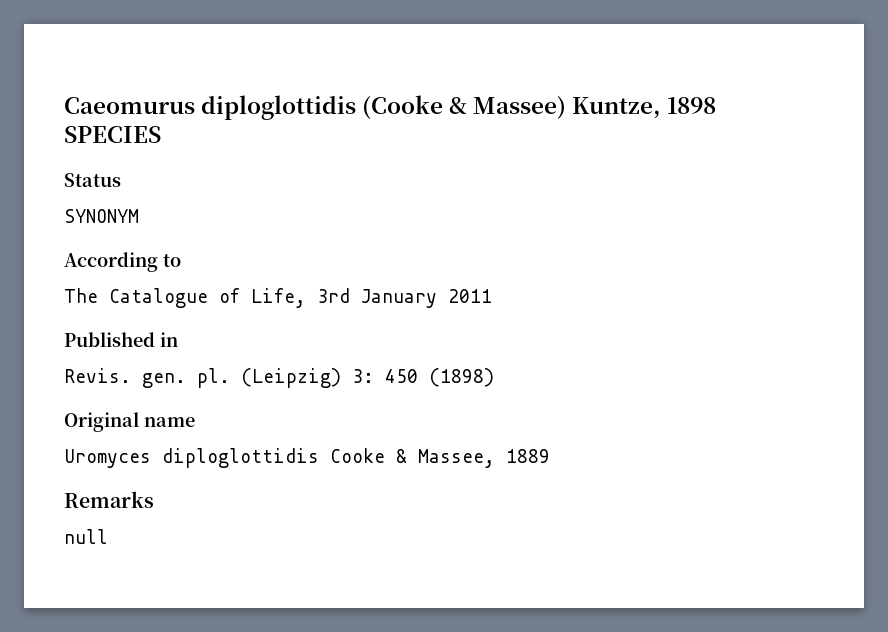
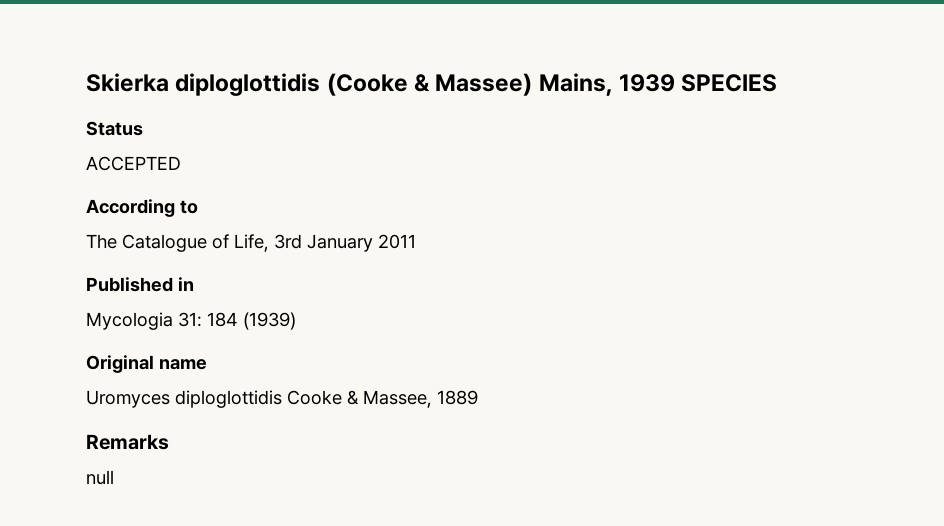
[64,97,195,114] Caeomurus -> [86,73,169,92] Skierka
[572,97,717,118] Kuntze, 1898 -> [538,73,676,96] Mains, 1939
[64,209,139,223] SYNONYM -> [86,156,181,171] ACCEPTED
[64,368,494,388] Revis. gen. pl. (Leipzig) 3: 450 (1898) -> [86,312,296,330] Mycologia 31: 184 (1939)

